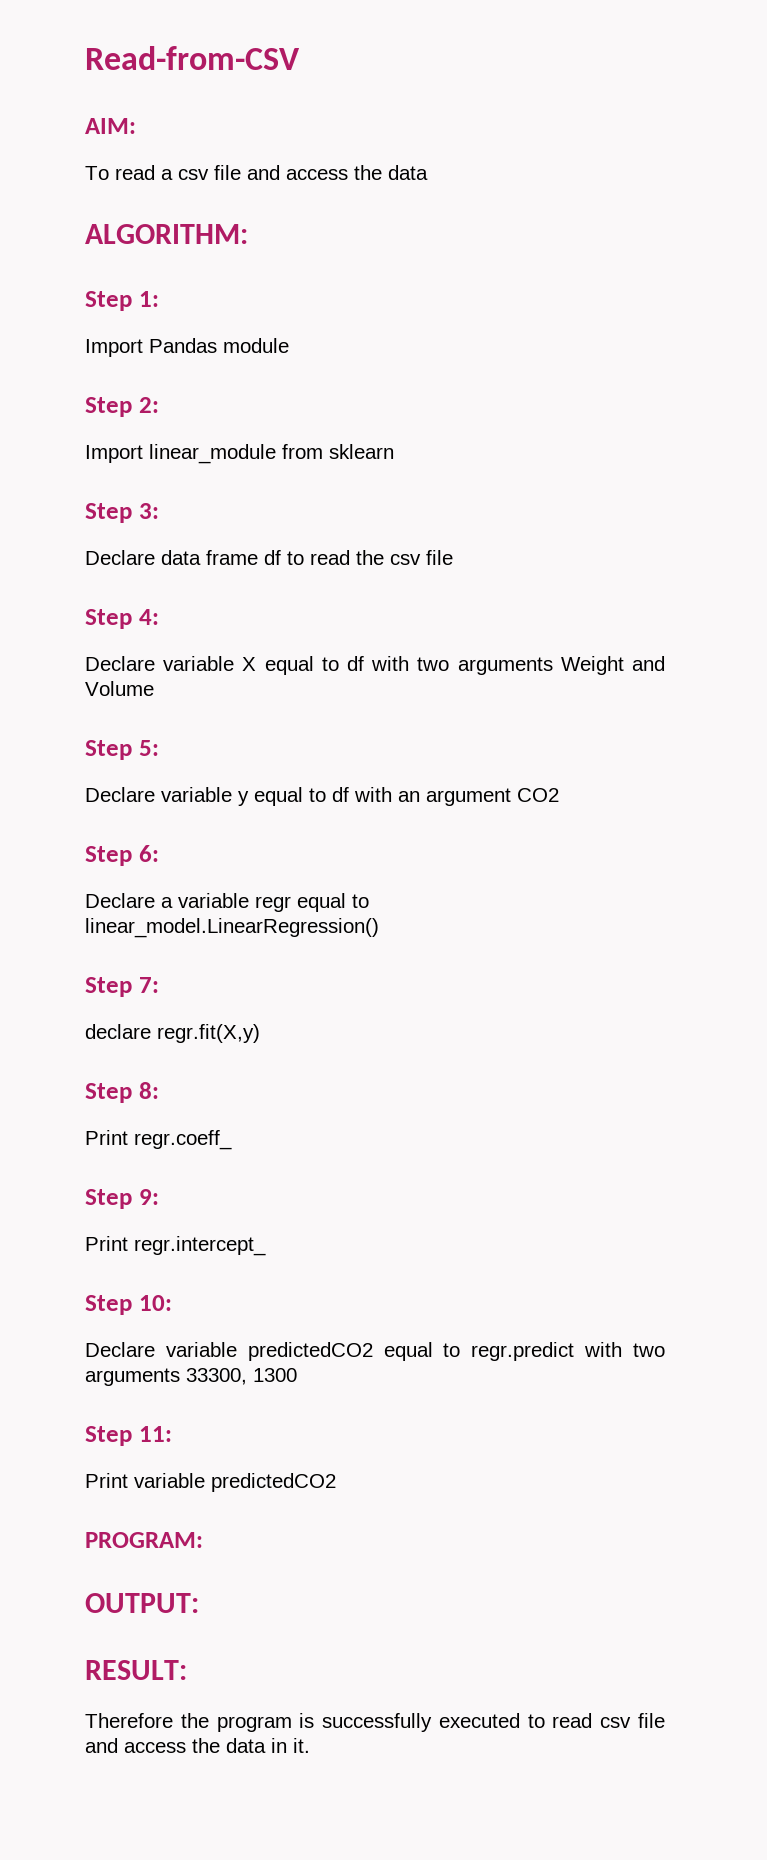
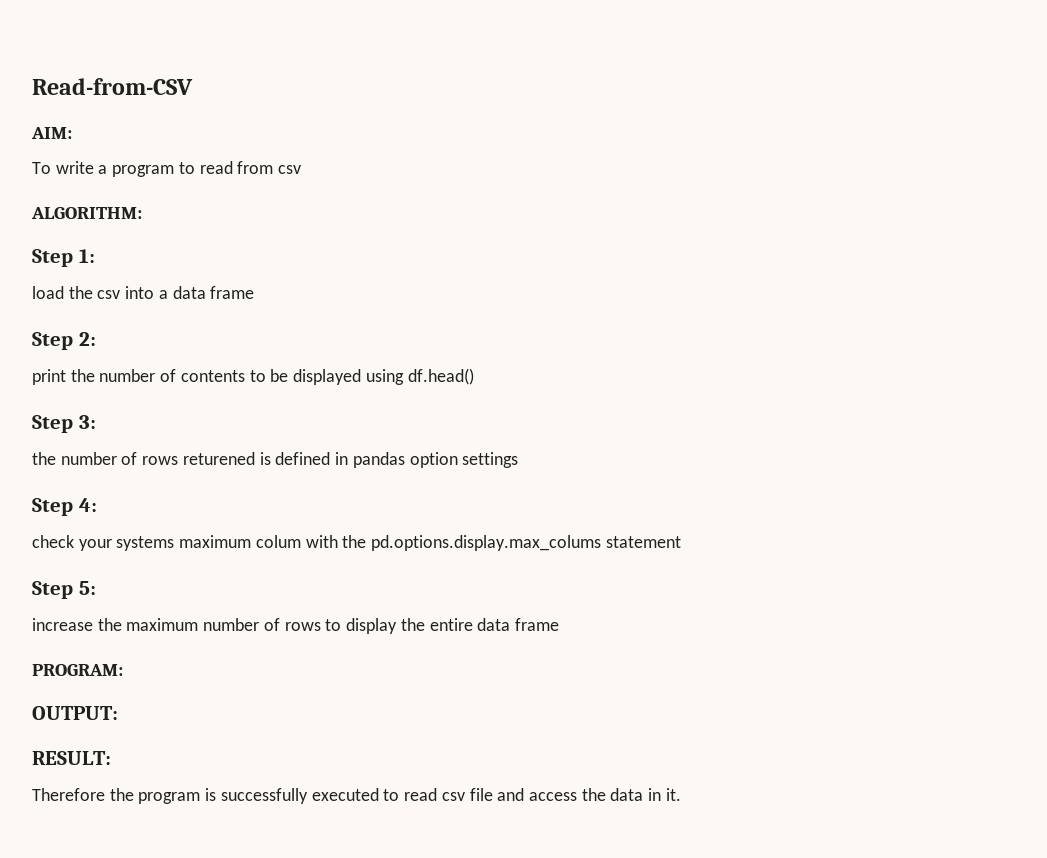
[115,165,428,180] [85,224,248,244] [85,291,159,311] [85,338,289,357] [85,397,159,417] [85,444,394,464] [85,503,159,523] [85,550,453,565] [85,609,159,629] [85,656,665,675] [85,681,154,696] [85,740,159,760] [85,787,559,806] [85,845,159,866] [85,893,369,912] [85,918,379,938] [85,977,159,997] [85,1024,260,1043] [85,1082,159,1103] [85,1130,232,1150] [85,1189,159,1209] [85,1236,266,1256] [85,1295,172,1315] [85,1342,665,1361] [85,1368,297,1386] [85,1426,172,1446] [85,1473,336,1492] read a csv file and access the data // ALGORITHM: // Step 1: // Import Pandas module // Step 2: // Import linear_module from sklearn // Step 3: // Declare data frame df to read the csv file // Step 4: // Declare variable X equal to df with two arguments Weight and Volume // Step 5: // Declare variable y equal to df with an argument CO2 // Step 6: // Declare a variable regr equal to linear_model.LinearRegression() // Step 7: // declare regr.fit(X,y) // Step 8: // Print regr.coeff_ // Step 9: // Print regr.intercept_ // Step 10: // Declare variable predictedCO2 equal to regr.predict with two arguments 33300, 1300 // Step 11: // Print variable predictedCO2 -> [55,161,302,177] [31,207,142,219] [32,249,95,267] [32,286,255,299] [32,332,96,350] [32,368,474,385] [32,415,96,433] [32,452,519,468] [32,498,97,516] [32,535,681,551] [32,581,96,599] [32,618,559,634] write a program to read from csv // ALGORITHM: // Step 1: // load the csv into a data frame // Step 2: // print the number of contents to be displayed using df.head() // Step 3: // the number of rows returened is defined in pandas option settings // Step 4: // check your systems maximum colum with the pd.options.display.max_colums statement // Step 5: // increase the maximum number of rows to display the entire data frame

